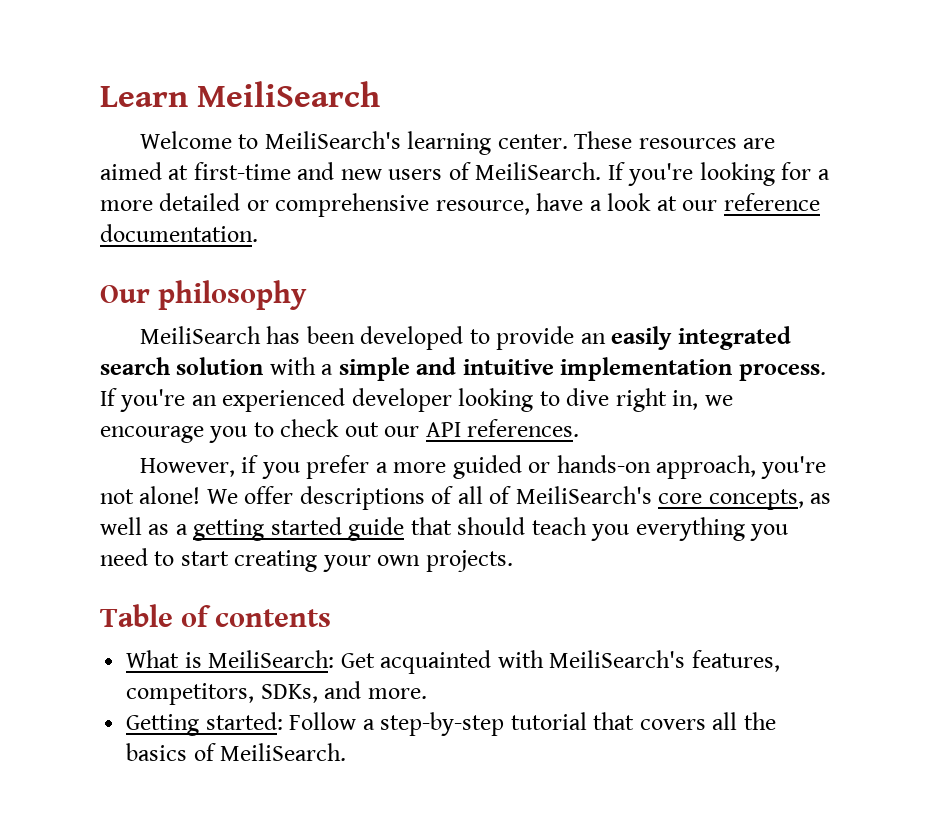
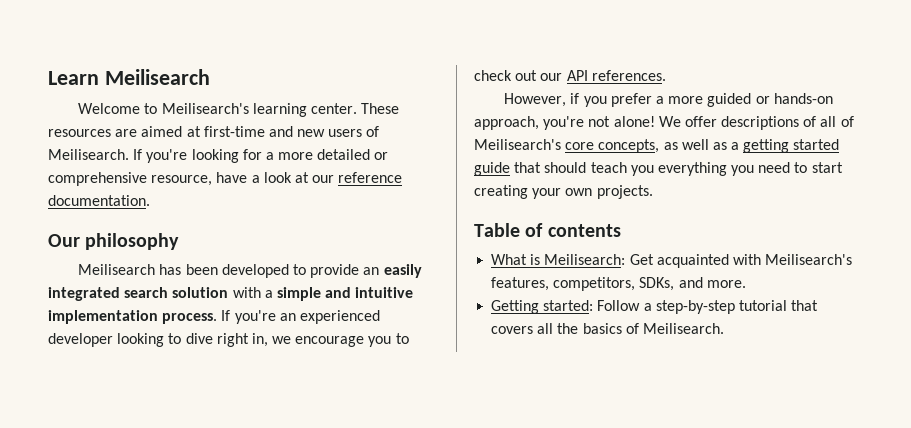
[197,81,381,107] MeiliSearch -> [104,69,210,85] Meilisearch
[264,131,401,149] MeiliSearch's -> [161,103,249,114] Meilisearch's
[475,162,602,180] MeiliSearch. -> [48,149,129,160] Meilisearch.
[139,326,261,344] MeiliSearch -> [78,264,156,275] Meilisearch
[515,486,652,504] MeiliSearch's -> [474,139,561,150] Meilisearch's
[208,650,335,668] MeiliSearch: -> [544,254,626,265] Meilisearch:
[549,650,686,668] MeiliSearch's -> [765,254,853,265] Meilisearch's
[220,743,347,761] MeiliSearch. -> [642,323,724,334] Meilisearch.

